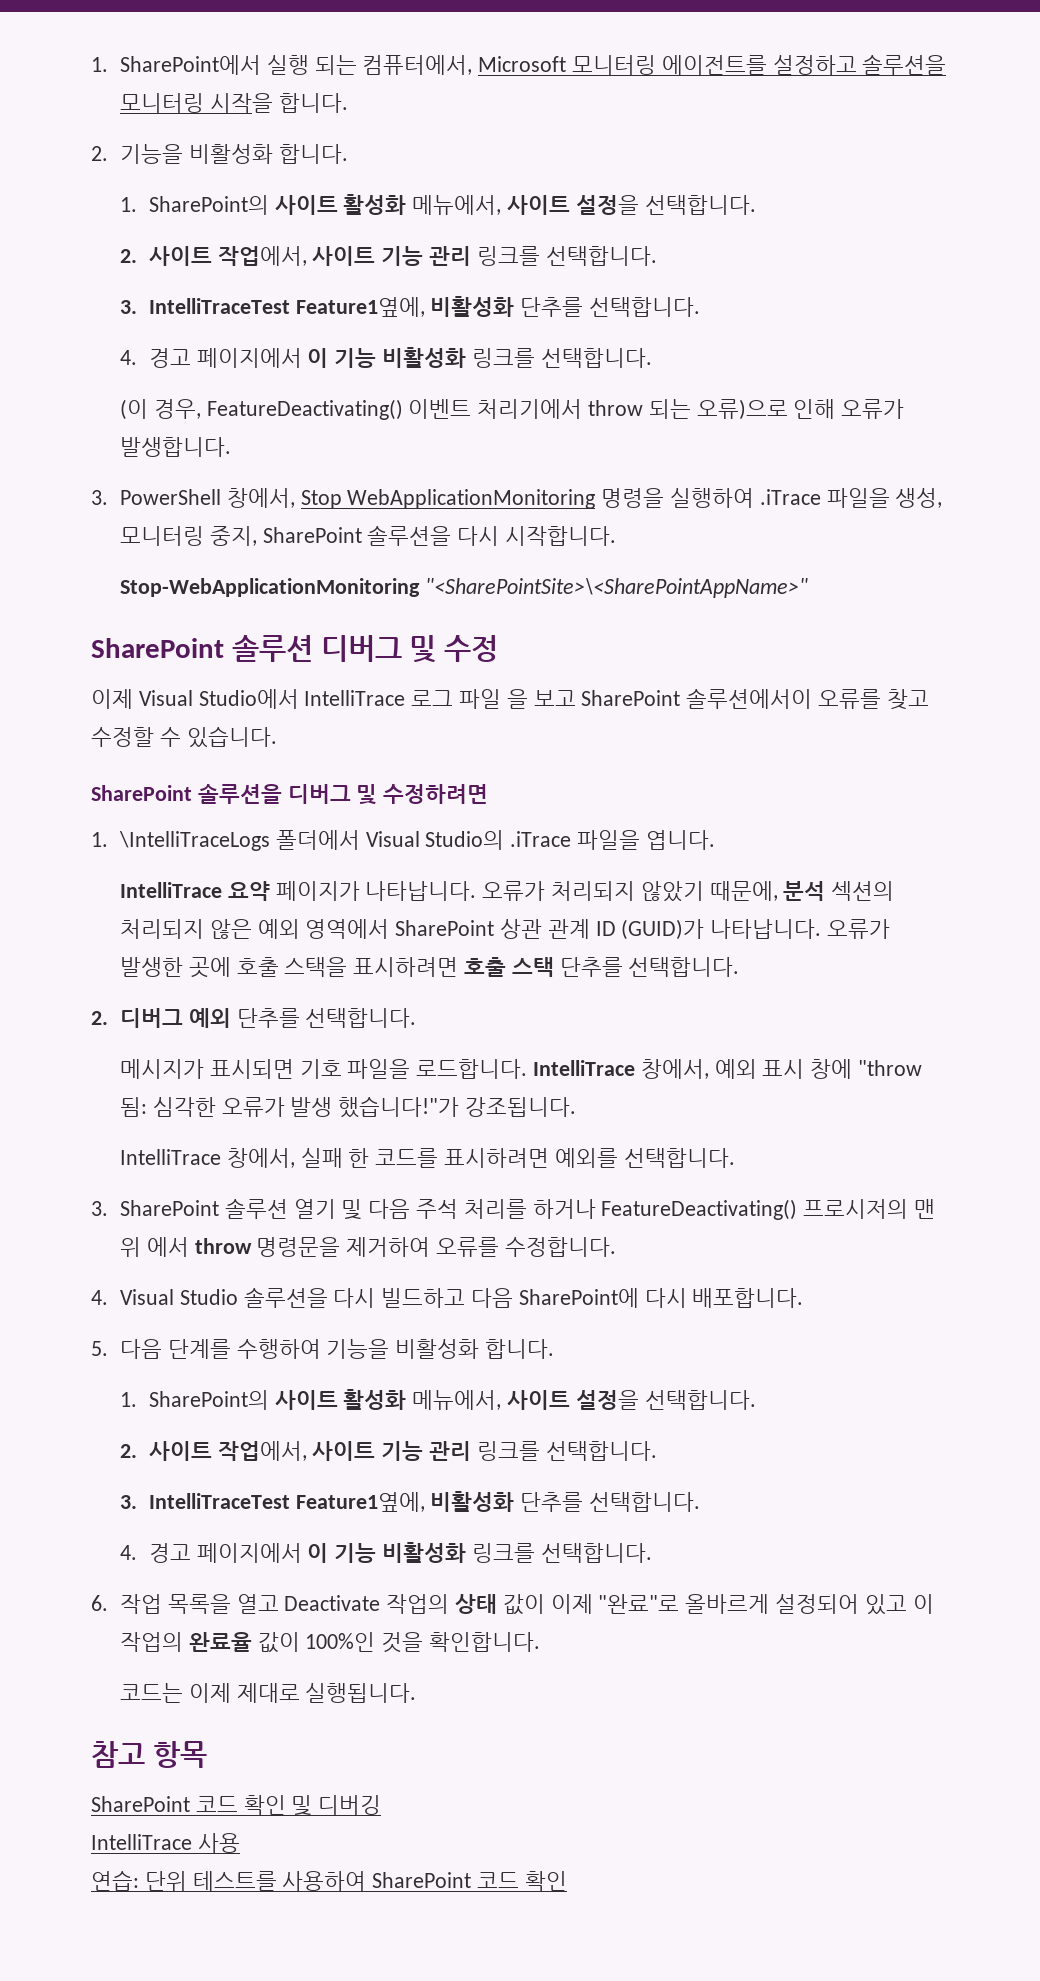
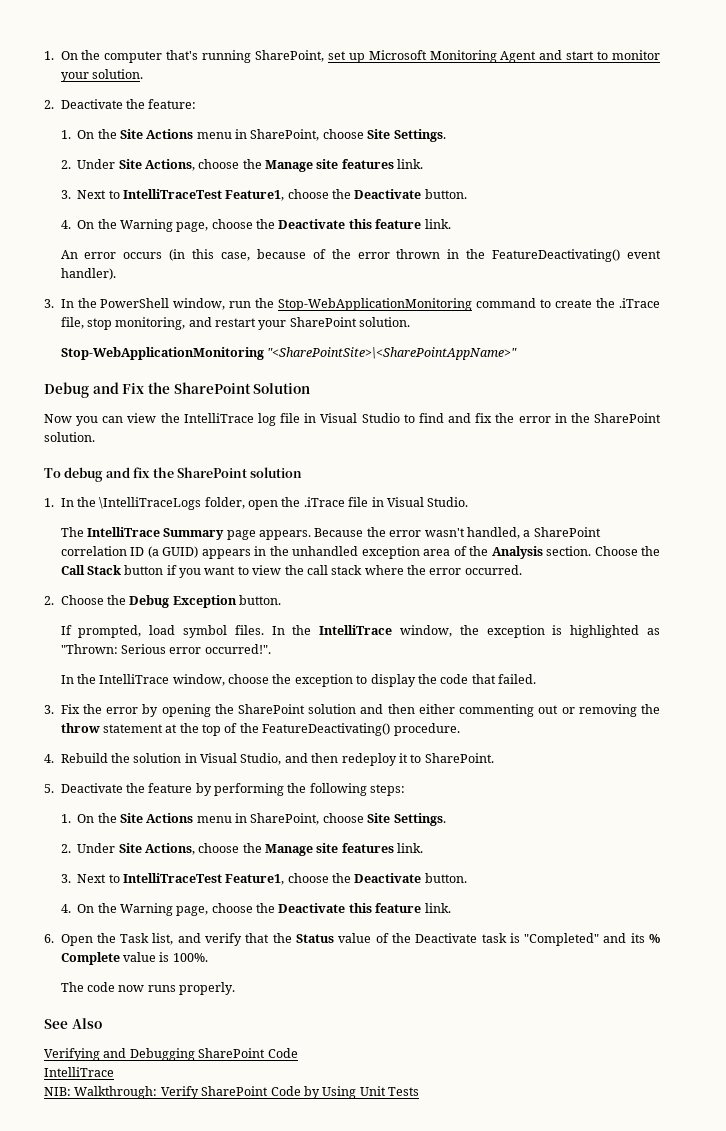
[91,54,947,75] [119,93,348,113] [91,144,348,164] [119,194,756,215] [119,246,657,266] [119,296,701,317] [119,347,652,368] [119,399,905,420] [119,437,231,457] [91,488,943,509] [119,525,616,546] [119,578,808,598] [91,635,499,663] [91,688,929,710] [91,726,277,748] [91,784,489,805] [91,830,715,851] [119,881,895,902] [119,919,890,940] [119,957,740,978] [91,1008,417,1028] [119,1059,922,1079] [119,1096,576,1118] [119,1148,735,1168] [91,1198,935,1220] [119,1237,616,1257] [91,1287,804,1308] [91,1339,554,1359] [119,1389,756,1410] [119,1441,657,1461] [119,1491,701,1512] [119,1542,652,1563] [91,1594,934,1615] [119,1632,540,1653] [119,1683,417,1703] [91,1741,207,1768] [91,1795,382,1816] [91,1833,240,1853] [91,1870,567,1891] 1. SharePoint에서 실행 되는 컴퓨터에서, Microsoft 모니터링 에이전트를 설정하고 솔루션을 모니터링 시작을 합니다. // 2. 기능을 비활성화 합니다. // 1. SharePoint의 사이트 활성화 메뉴에서, 사이트 설정을 선택합니다. // 2. 사이트 작업에서, 사이트 기능 관리 링크를 선택합니다. // 3. IntelliTraceTest Feature1옆에, 비활성화 단추를 선택합니다. // 4. 경고 페이지에서 이 기능 비활성화 링크를 선택합니다. // (이 경우, FeatureDeactivating() 이벤트 처리기에서 throw 되는 오류)으로 인해 오류가 발생합니다. // 3. PowerShell 창에서, Stop WebApplicationMonitoring 명령을 실행하여 .iTrace 파일을 생성, 모니터링 중지, SharePoint 솔루션을 다시 시작합니다. // Stop-WebApplicationMonitoring "<SharePointSite>\<SharePointAppName>" // SharePoint 솔루션 디버그 및 수정 // 이제 Visual Studio에서 IntelliTrace 로그 파일 을 보고 SharePoint 솔루션에서이 오류를 찾고 수정할 수 있습니다. // SharePoint 솔루션을 디버그 및 수정하려면 // 1. \IntelliTraceLogs 폴더에서 Visual Studio의 .iTrace 파일을 엽니다. // IntelliTrace 요약 페이지가 나타납니다. 오류가 처리되지 않았기 때문에, 분석 섹션의 처리되지 않은 예외 영역에서 SharePoint 상관 관계 ID (GUID)가 나타납니다. 오류가 발생한 곳에 호출 스택을 표시하려면 호출 스택 단추를 선택합니다. // 2. 디버그 예외 단추를 선택합니다. // 메시지가 표시되면 기호 파일을 로드합니다. IntelliTrace 창에서, 예외 표시 창에 "throw 됨: 심각한 오류가 발생 했습니다!"가 강조됩니다. // IntelliTrace 창에서, 실패 한 코드를 표시하려면 예외를 선택합니다. // 3. SharePoint 솔루션 열기 및 다음 주석 처리를 하거나 FeatureDeactivating() 프로시저의 맨 위 에서 throw 명령문을 제거하여 오류를 수정합니다. // 4. Visual Studio 솔루션을 다시 빌드하고 다음 SharePoint에 다시 배포합니다. // 5. 다음 단계를 수행하여 기능을 비활성화 합니다. // 1. SharePoint의 사이트 활성화 메뉴에서, 사이트 설정을 선택합니다. // 2. 사이트 작업에서, 사이트 기능 관리 링크를 선택합니다. // 3. IntelliTraceTest Feature1옆에, 비활성화 단추를 선택합니다. // 4. 경고 페이지에서 이 기능 비활성화 링크를 선택합니다. // 6. 작업 목록을 열고 Deactivate 작업의 상태 값이 이제 "완료"로 올바르게 설정되어 있고 이 작업의 완료율 값이 100%인 것을 확인합니다. // 코드는 이제 제대로 실행됩니다. // 참고 항목 // SharePoint 코드 확인 및 디버깅 // IntelliTrace 사용 // 연습: 단위 테스트를 사용하여 SharePoint 코드 확인 -> [44,50,660,63] [60,69,143,82] [44,99,197,109] [60,129,446,142] [60,159,424,172] [60,189,467,201] [60,219,451,232] [60,249,661,262] [60,268,116,280] [44,298,661,311] [60,317,411,330] [60,347,517,360] [44,382,311,398] [44,413,661,426] [44,432,95,442] [44,467,303,482] [44,497,469,510] [60,527,601,540] [60,546,660,559] [60,565,522,578] [44,595,282,608] [60,625,660,638] [60,644,271,654] [60,674,537,687] [44,704,661,717] [60,723,460,736] [44,753,494,766] [44,783,406,796] [60,813,446,826] [60,843,424,856] [60,873,467,885] [60,903,451,916] [44,933,660,946] [60,952,208,965] [60,982,236,995] [44,1018,102,1029] [44,1048,298,1061] [44,1067,114,1077] [44,1086,419,1099] 1. On the computer that's running SharePoint, set up Microsoft Monitoring Agent and start to monitor your solution. // 2. Deactivate the feature: // 1. On the Site Actions menu in SharePoint, choose Site Settings. // 2. Under Site Actions, choose the Manage site features link. // 3. Next to IntelliTraceTest Feature1, choose the Deactivate button. // 4. On the Warning page, choose the Deactivate this feature link. // An error occurs (in this case, because of the error thrown in the FeatureDeactivating() event handler). // 3. In the PowerShell window, run the Stop-WebApplicationMonitoring command to create the .iTrace file, stop monitoring, and restart your SharePoint solution. // Stop-WebApplicationMonitoring "<SharePointSite>\<SharePointAppName>" // Debug and Fix the SharePoint Solution // Now you can view the IntelliTrace log file in Visual Studio to find and fix the error in the SharePoint solution. // To debug and fix the SharePoint solution // 1. In the \IntelliTraceLogs folder, open the .iTrace file in Visual Studio. // The IntelliTrace Summary page appears. Because the error wasn't handled, a SharePoint correlation ID (a GUID) appears in the unhandled exception area of the Analysis section. Choose the Call Stack button if you want to view the call stack where the error occurred. // 2. Choose the Debug Exception button. // If prompted, load symbol files. In the IntelliTrace window, the exception is highlighted as "Thrown: Serious error occurred!". // In the IntelliTrace window, choose the exception to display the code that failed. // 3. Fix the error by opening the SharePoint solution and then either commenting out or removing the throw statement at the top of the FeatureDeactivating() procedure. // 4. Rebuild the solution in Visual Studio, and then redeploy it to SharePoint. // 5. Deactivate the feature by performing the following steps: // 1. On the Site Actions menu in SharePoint, choose Site Settings. // 2. Under Site Actions, choose the Manage site features link. // 3. Next to IntelliTraceTest Feature1, choose the Deactivate button. // 4. On the Warning page, choose the Deactivate this feature link. // 6. Open the Task list, and verify that the Status value of the Deactivate task is "Completed" and its % Complete value is 100%. // The code now runs properly. // See Also // Verifying and Debugging SharePoint Code // IntelliTrace // NIB: Walkthrough: Verify SharePoint Code by Using Unit Tests

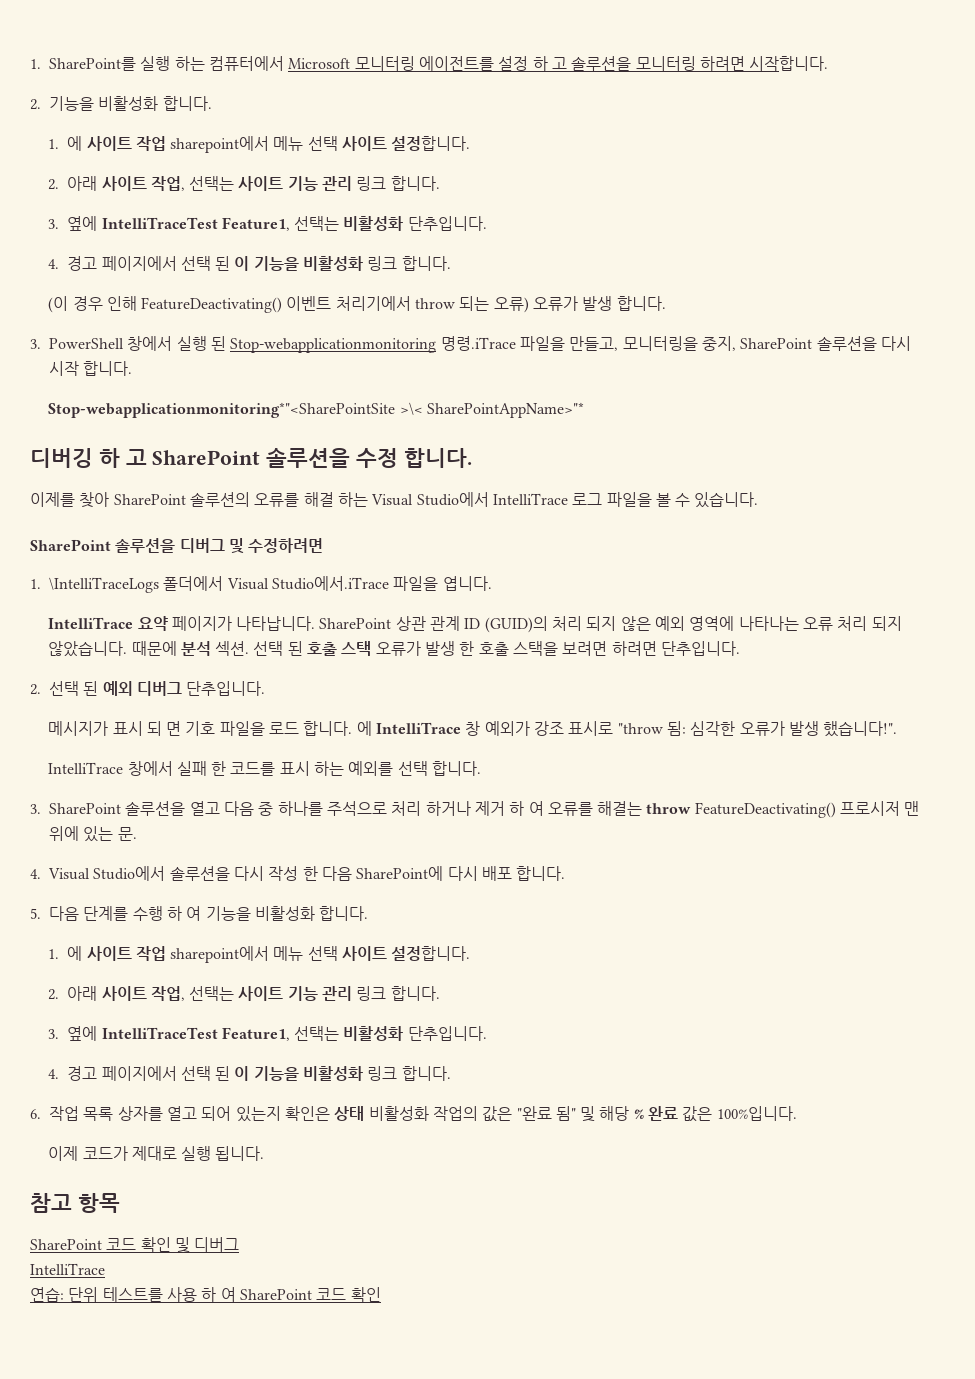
[44,50,660,63] [60,69,143,82] [44,99,197,109] [60,129,446,142] [60,159,424,172] [60,189,467,201] [60,219,451,232] [60,249,661,262] [60,268,116,280] [44,298,661,311] [60,317,411,330] [60,347,517,360] [44,382,311,398] [44,413,661,426] [44,432,95,442] [44,467,303,482] [44,497,469,510] [60,527,601,540] [60,546,660,559] [60,565,522,578] [44,595,282,608] [60,625,660,638] [60,644,271,654] [60,674,537,687] [44,704,661,717] [60,723,460,736] [44,753,494,766] [44,783,406,796] [60,813,446,826] [60,843,424,856] [60,873,467,885] [60,903,451,916] [44,933,660,946] [60,952,208,965] [60,982,236,995] [44,1018,102,1029] [44,1048,298,1061] [44,1067,114,1077] [44,1086,419,1099] 1. On the computer that's running SharePoint, set up Microsoft Monitoring Agent and start to monitor your solution. // 2. Deactivate the feature: // 1. On the Site Actions menu in SharePoint, choose Site Settings. // 2. Under Site Actions, choose the Manage site features link. // 3. Next to IntelliTraceTest Feature1, choose the Deactivate button. // 4. On the Warning page, choose the Deactivate this feature link. // An error occurs (in this case, because of the error thrown in the FeatureDeactivating() event handler). // 3. In the PowerShell window, run the Stop-WebApplicationMonitoring command to create the .iTrace file, stop monitoring, and restart your SharePoint solution. // Stop-WebApplicationMonitoring "<SharePointSite>\<SharePointAppName>" // Debug and Fix the SharePoint Solution // Now you can view the IntelliTrace log file in Visual Studio to find and fix the error in the SharePoint solution. // To debug and fix the SharePoint solution // 1. In the \IntelliTraceLogs folder, open the .iTrace file in Visual Studio. // The IntelliTrace Summary page appears. Because the error wasn't handled, a SharePoint correlation ID (a GUID) appears in the unhandled exception area of the Analysis section. Choose the Call Stack button if you want to view the call stack where the error occurred. // 2. Choose the Debug Exception button. // If prompted, load symbol files. In the IntelliTrace window, the exception is highlighted as "Thrown: Serious error occurred!". // In the IntelliTrace window, choose the exception to display the code that failed. // 3. Fix the error by opening the SharePoint solution and then either commenting out or removing the throw statement at the top of the FeatureDeactivating() procedure. // 4. Rebuild the solution in Visual Studio, and then redeploy it to SharePoint. // 5. Deactivate the feature by performing the following steps: // 1. On the Site Actions menu in SharePoint, choose Site Settings. // 2. Under Site Actions, choose the Manage site features link. // 3. Next to IntelliTraceTest Feature1, choose the Deactivate button. // 4. On the Warning page, choose the Deactivate this feature link. // 6. Open the Task list, and verify that the Status value of the Deactivate task is "Completed" and its % Complete value is 100%. // The code now runs properly. // See Also // Verifying and Debugging SharePoint Code // IntelliTrace // NIB: Walkthrough: Verify SharePoint Code by Using Unit Tests -> [30,56,829,71] [30,96,212,111] [48,136,471,153] [48,176,440,191] [48,216,487,231] [48,256,451,271] [48,296,666,313] [30,336,911,353] [49,361,133,376] [48,402,584,418] [30,448,472,468] [30,492,759,508] [30,538,324,554] [30,576,492,593] [48,616,902,633] [48,641,741,657] [30,681,266,696] [48,721,898,737] [48,761,482,776] [30,801,920,818] [49,826,137,842] [30,866,566,881] [30,906,369,921] [48,946,471,963] [48,986,440,1001] [48,1026,487,1041] [48,1066,451,1081] [30,1106,797,1122] [48,1146,265,1161] [30,1193,120,1213] [30,1237,240,1253] [30,1263,105,1275] [30,1287,381,1302] 1. SharePoint를 실행 하는 컴퓨터에서 Microsoft 모니터링 에이전트를 설정 하 고 솔루션을 모니터링 하려면 시작합니다. // 2. 기능을 비활성화 합니다. // 1. 에 사이트 작업 sharepoint에서 메뉴 선택 사이트 설정합니다. // 2. 아래 사이트 작업, 선택는 사이트 기능 관리 링크 합니다. // 3. 옆에 IntelliTraceTest Feature1, 선택는 비활성화 단추입니다. // 4. 경고 페이지에서 선택 된 이 기능을 비활성화 링크 합니다. // (이 경우 인해 FeatureDeactivating() 이벤트 처리기에서 throw 되는 오류) 오류가 발생 합니다. // 3. PowerShell 창에서 실행 된 Stop-webapplicationmonitoring 명령.iTrace 파일을 만들고, 모니터링을 중지, SharePoint 솔루션을 다시 시작 합니다. // Stop-webapplicationmonitoring*"<SharePointSite >\< SharePointAppName>"* // 디버깅 하 고 SharePoint 솔루션을 수정 합니다. // 이제를 찾아 SharePoint 솔루션의 오류를 해결 하는 Visual Studio에서 IntelliTrace 로그 파일을 볼 수 있습니다. // SharePoint 솔루션을 디버그 및 수정하려면 // 1. \IntelliTraceLogs 폴더에서 Visual Studio에서.iTrace 파일을 엽니다. // IntelliTrace 요약 페이지가 나타납니다. SharePoint 상관 관계 ID (GUID)의 처리 되지 않은 예외 영역에 나타나는 오류 처리 되지 않았습니다. 때문에 분석 섹션. 선택 된 호출 스택 오류가 발생 한 호출 스택을 보려면 하려면 단추입니다. // 2. 선택 된 예외 디버그 단추입니다. // 메시지가 표시 되 면 기호 파일을 로드 합니다. 에 IntelliTrace 창 예외가 강조 표시로 "throw 됨: 심각한 오류가 발생 했습니다!". // IntelliTrace 창에서 실패 한 코드를 표시 하는 예외를 선택 합니다. // 3. SharePoint 솔루션을 열고 다음 중 하나를 주석으로 처리 하거나 제거 하 여 오류를 해결는 throw FeatureDeactivating() 프로시저 맨 위에 있는 문. // 4. Visual Studio에서 솔루션을 다시 작성 한 다음 SharePoint에 다시 배포 합니다. // 5. 다음 단계를 수행 하 여 기능을 비활성화 합니다. // 1. 에 사이트 작업 sharepoint에서 메뉴 선택 사이트 설정합니다. // 2. 아래 사이트 작업, 선택는 사이트 기능 관리 링크 합니다. // 3. 옆에 IntelliTraceTest Feature1, 선택는 비활성화 단추입니다. // 4. 경고 페이지에서 선택 된 이 기능을 비활성화 링크 합니다. // 6. 작업 목록 상자를 열고 되어 있는지 확인은 상태 비활성화 작업의 값은 "완료 됨" 및 해당 % 완료 값은 100%입니다. // 이제 코드가 제대로 실행 됩니다. // 참고 항목 // SharePoint 코드 확인 및 디버그 // IntelliTrace // 연습: 단위 테스트를 사용 하 여 SharePoint 코드 확인

